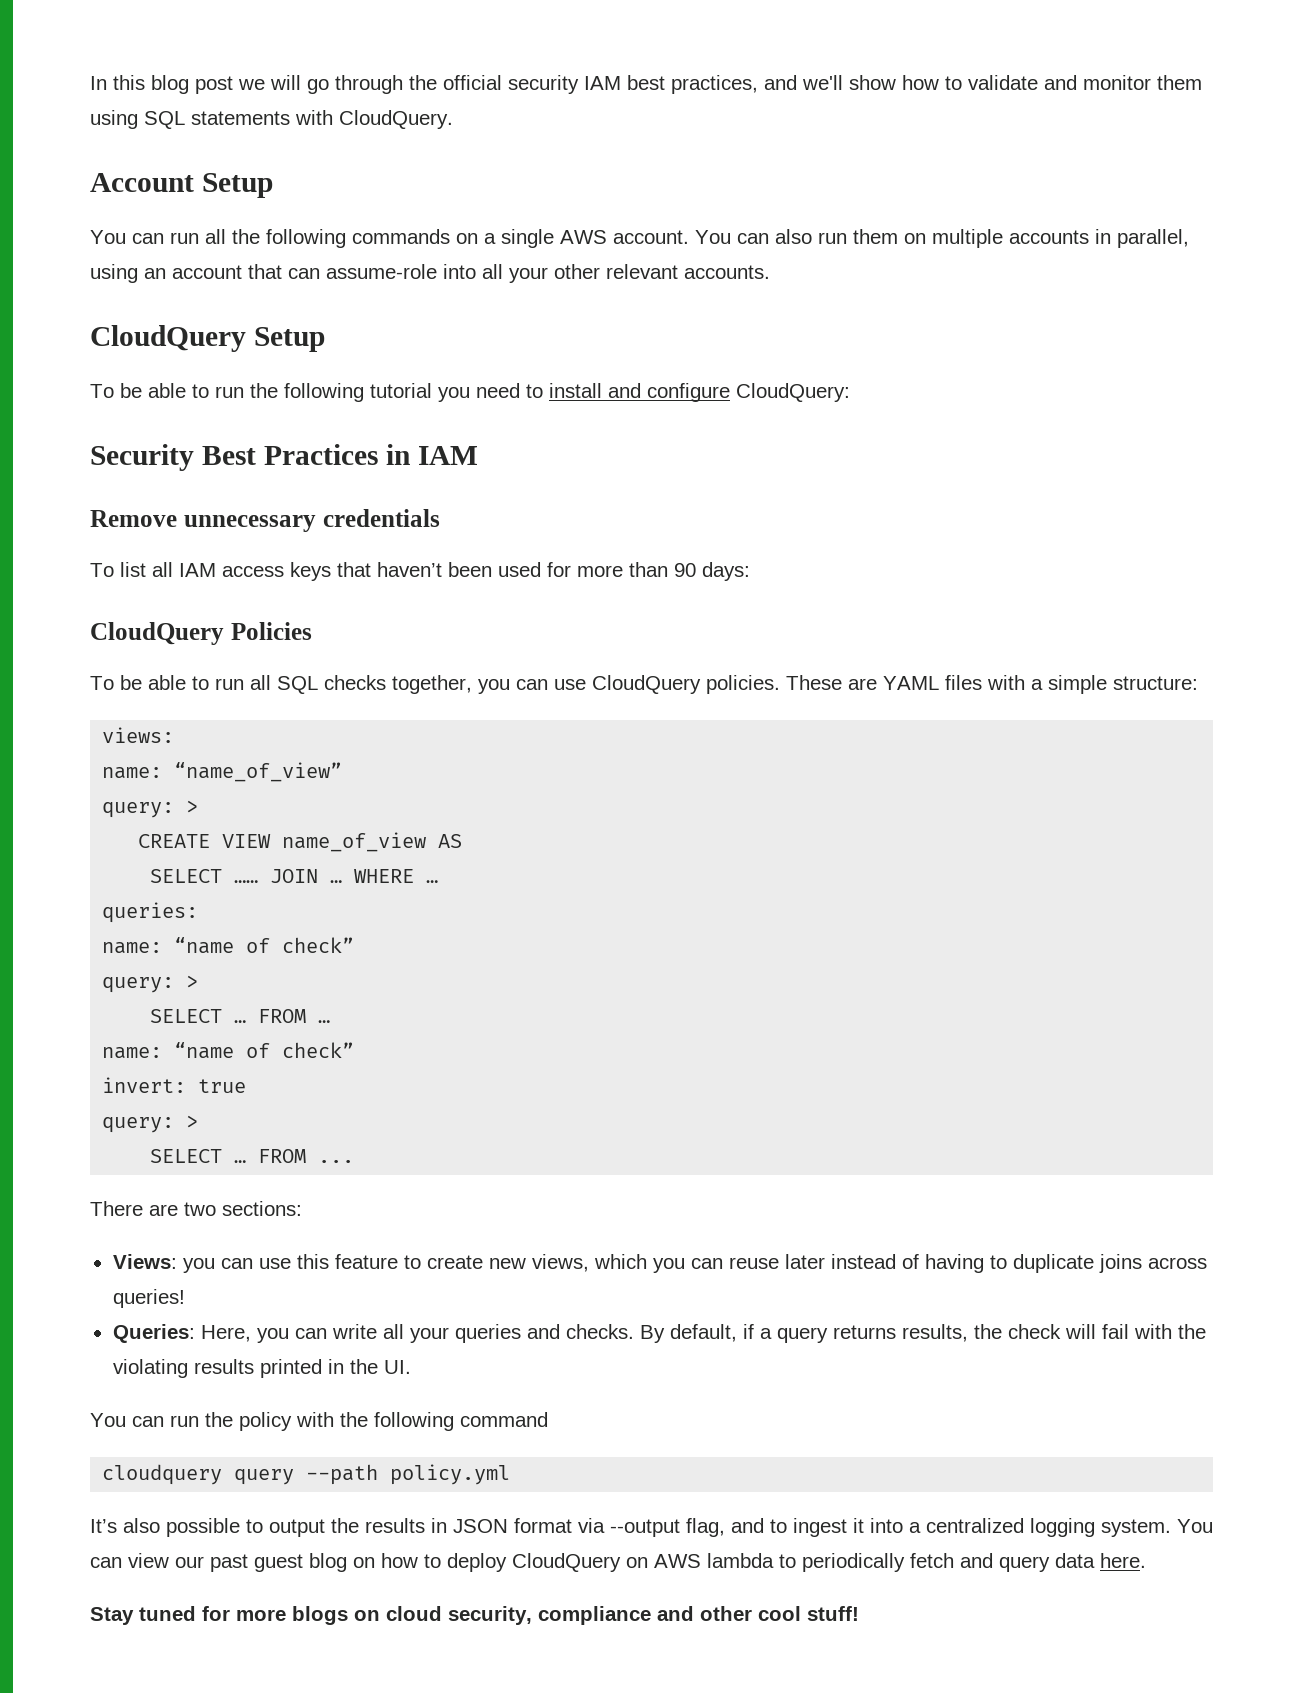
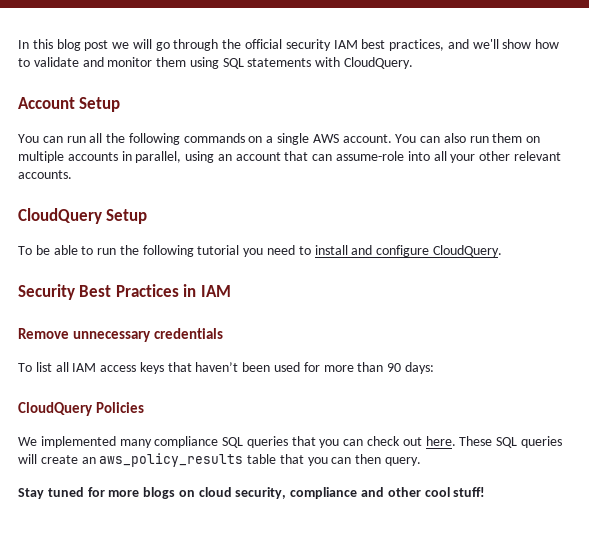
[736,383,850,402] CloudQuery: -> [432,245,502,257] CloudQuery.
[90,675,1198,694] [102,727,175,743] [102,762,343,782] [102,800,199,818] [138,832,463,852] [150,869,439,883] [102,902,199,923] [102,937,355,954] [102,975,199,993] [150,1009,331,1023] [102,1042,355,1059] [102,1077,247,1093] [102,1115,199,1133] [150,1149,355,1163] [90,1201,302,1216] [112,1254,1207,1273] [112,1289,185,1308] [112,1324,1206,1343] [112,1359,411,1378] [90,1412,548,1431] [102,1464,511,1485] [90,1518,1213,1537] [90,1553,1146,1572] To be able to run all SQL checks together, you can use CloudQuery policies. These are YAML files with a simple structure: // views: // name: “name_of_view” // query: > // CREATE VIEW name_of_view AS // SELECT …… JOIN … WHERE … // queries: // name: “name of check” // query: > // SELECT … FROM … // name: “name of check” // invert: true // query: > // SELECT … FROM ... // There are two sections: // Views: you can use this feature to create new views, which you can reuse later instead of having to duplicate joins across queries! // Queries: Here, you can write all your queries and checks. By default, if a query returns results, the check will fail with the violating results printed in the UI. // You can run the policy with the following command // cloudquery query --path policy.yml // It’s also possible to output the results in JSON format via --output flag, and to ingest it into a centralized logging system. You can view our past guest blog on how to deploy CloudQuery on AWS lambda to periodically fetch and query data here. -> [18,436,562,448] [18,453,422,467] We implemented many compliance SQL queries that you can check out here. These SQL queries will create an aws_policy_results table that you can then query.

